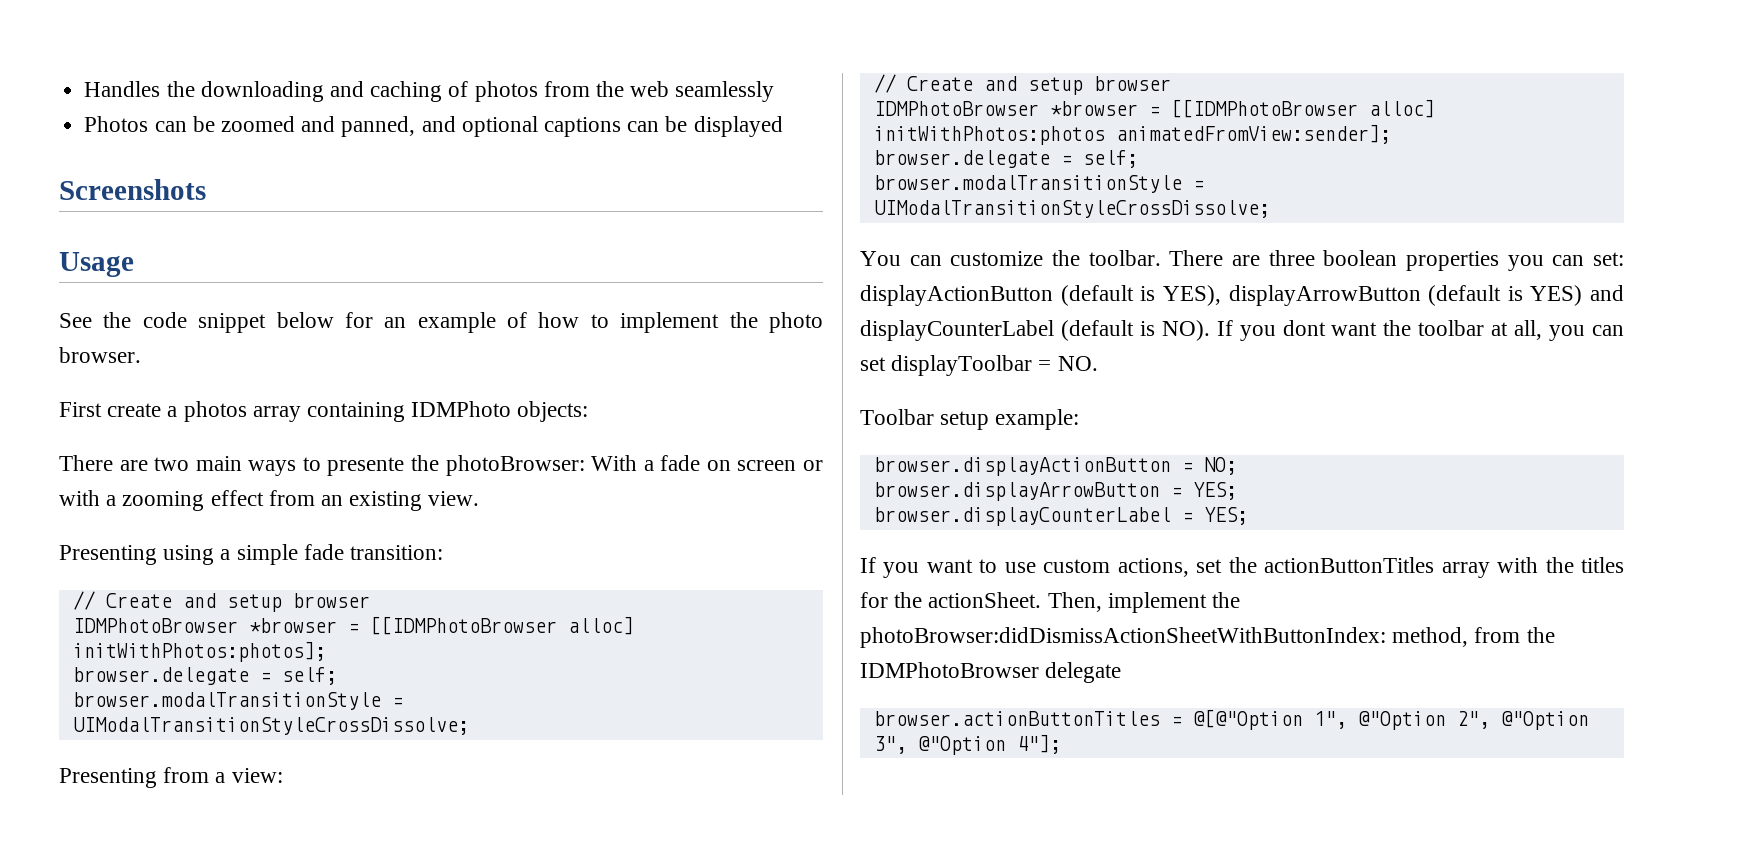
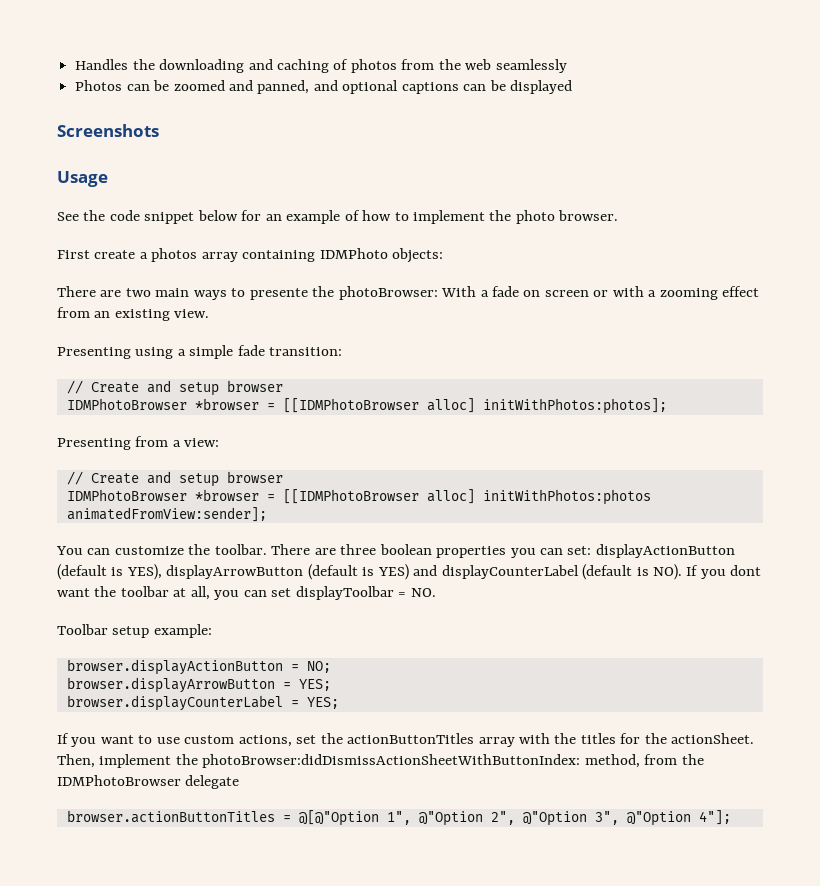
[72,667,337,685] [72,692,403,710] [72,717,469,735] // browser.delegate = self; // browser.modalTransitionStyle = UIModalTransitionStyleCrossDissolve; -> (667, 406) none
[873,150,1138,168] [873,175,1204,193] [873,200,1270,218] // browser.delegate = self; // browser.modalTransitionStyle = UIModalTransitionStyleCrossDissolve; -> (267, 514) none

